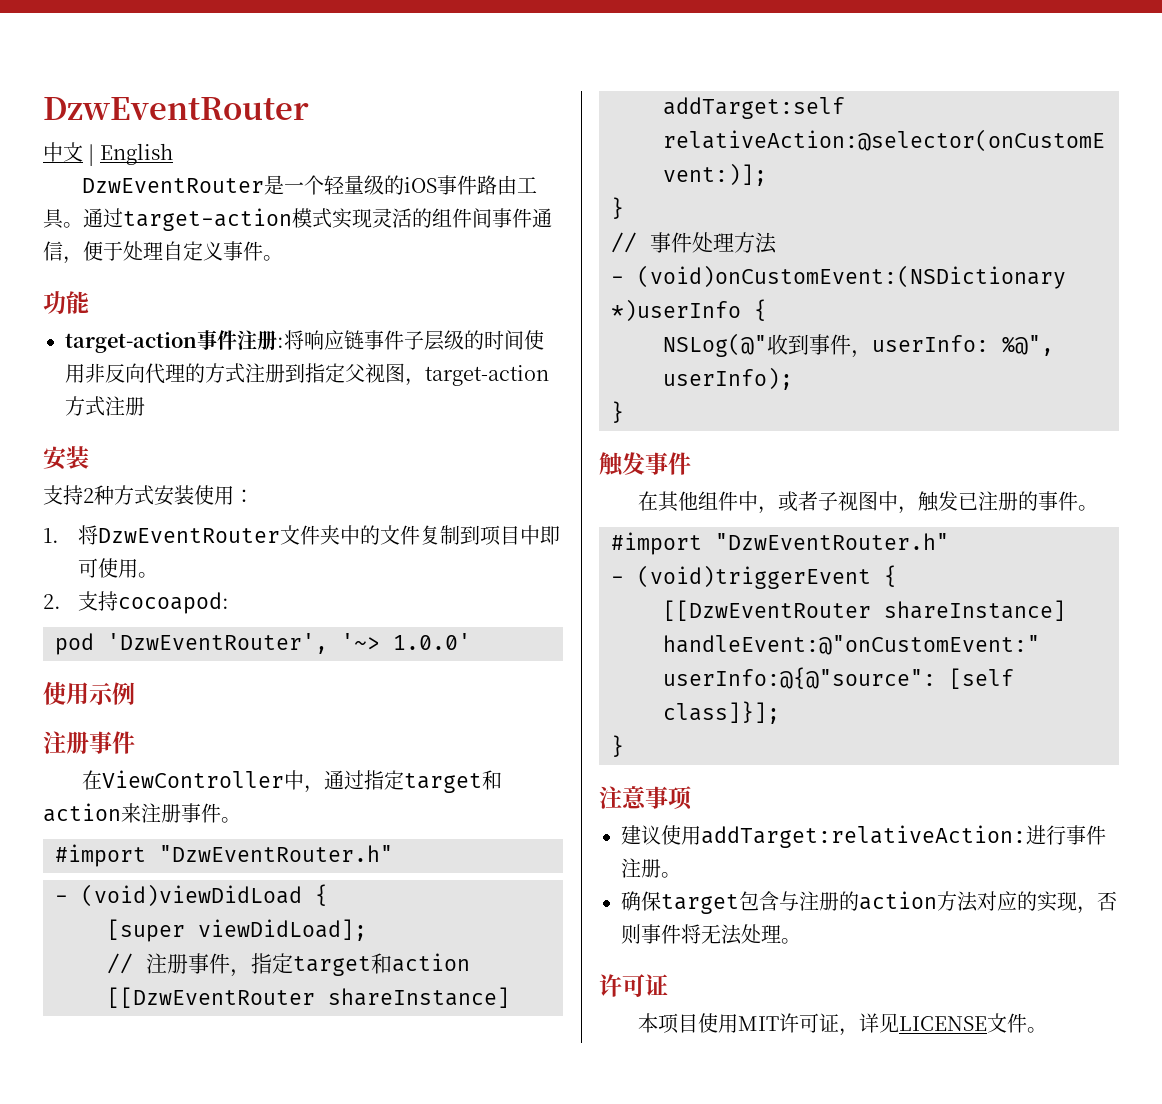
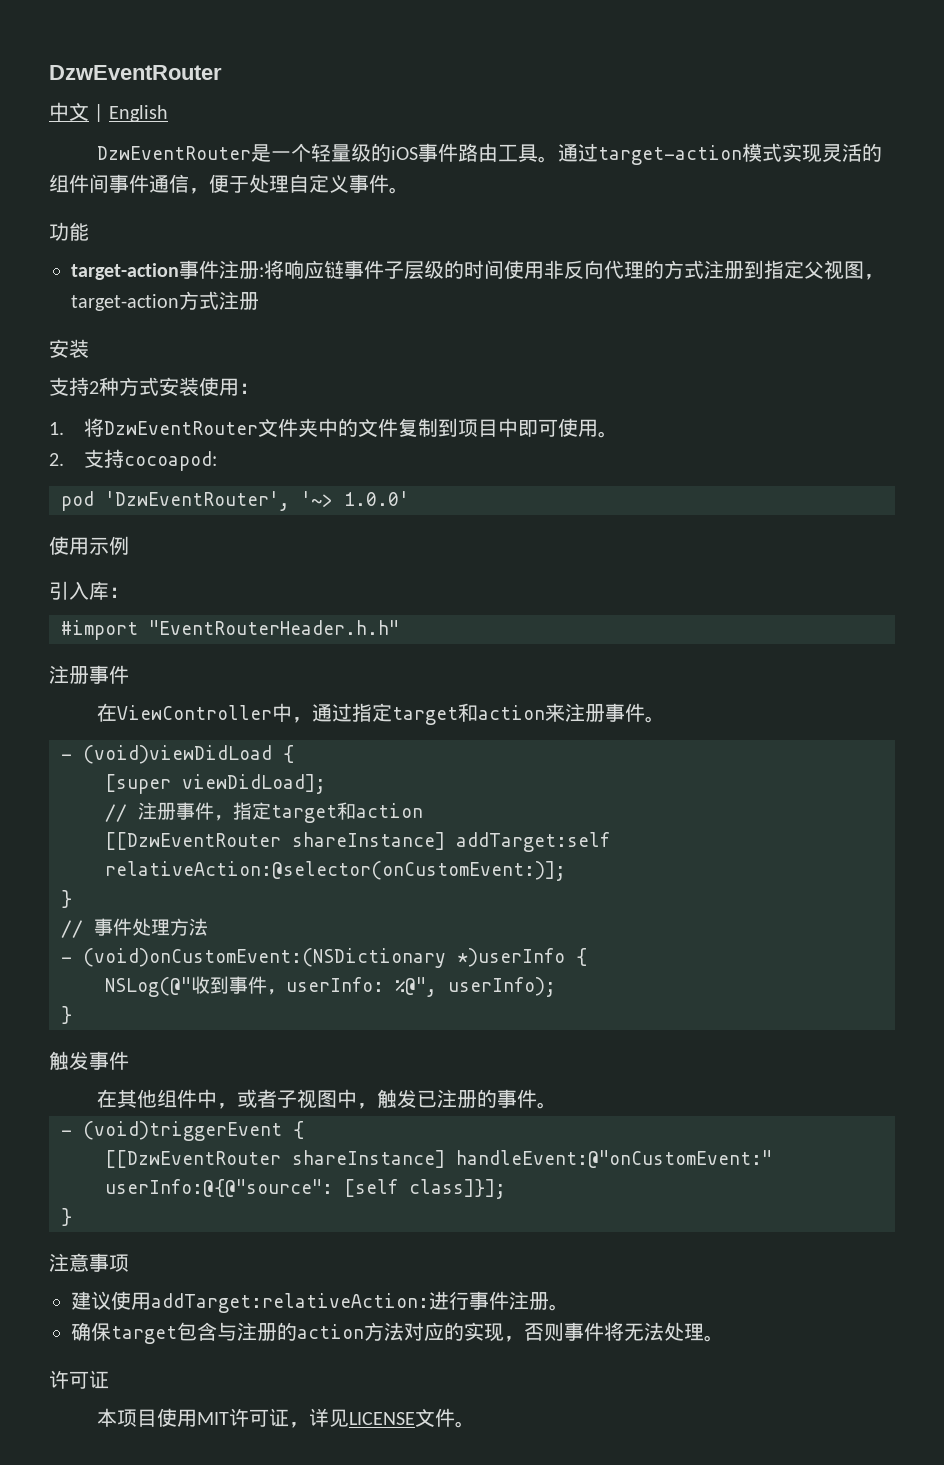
(135, 693) none -> [49,581,129,600] [61,620,399,640] // 引入库： // #import "EventRouterHeader.h.h"
[55,844,393,867] // #import "DzwEventRouter.h" -> (666, 719) none
[611,532,949,555] // #import "DzwEventRouter.h" -> (558, 1105) none

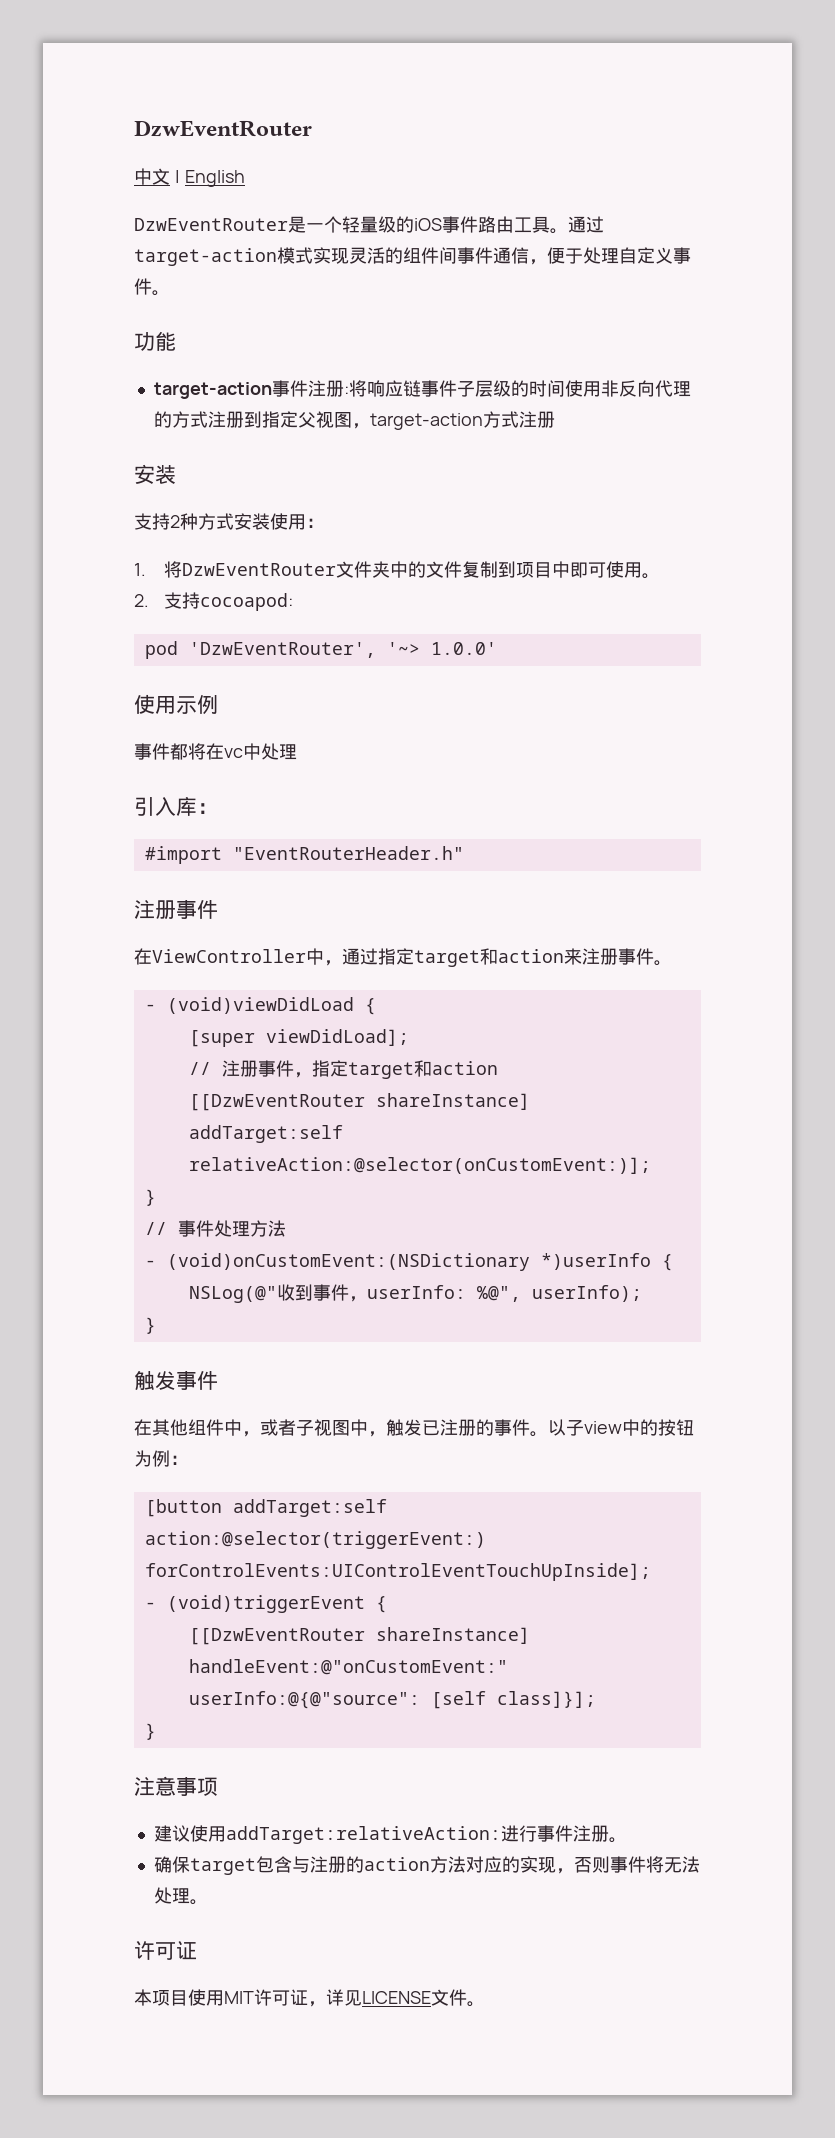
(129, 545) none -> [134,743,297,760] // 事件都将在vc中处理
[149,620,399,635] "EventRouterHeader.h.h" -> [232,846,464,860] "EventRouterHeader.h"
(558, 1105) none -> [548,1419,694,1436] [134,1450,188,1467] [144,1499,387,1517] [144,1531,486,1549] [144,1563,651,1581] 以子view中的按钮为例： // [button addTarget:self action:@selector(triggerEvent:) forControlEvents:UIControlEventTouchUpInside];

